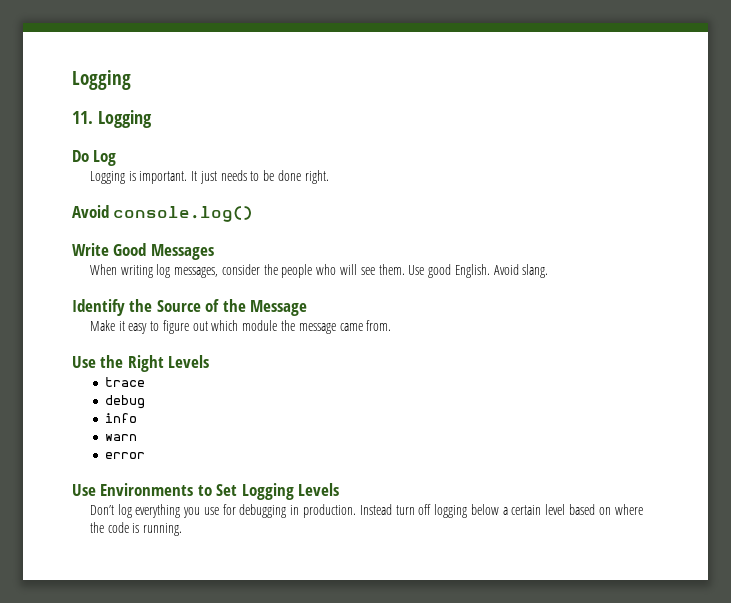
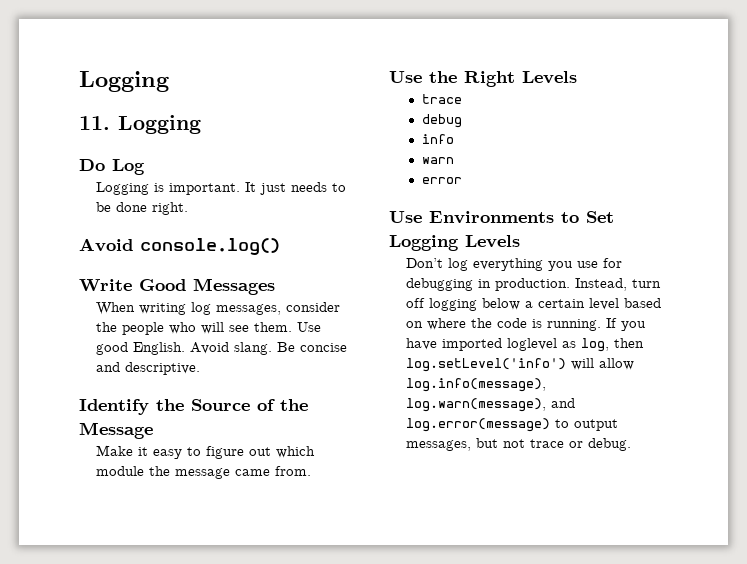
(549, 271) none -> [277,342,348,352] [96,362,201,375] Be concise and descriptive.
[359,504,392,515] Instead -> [575,278,628,291] Instead,
(183, 529) none -> [606,318,647,331] [406,338,645,352] [406,358,635,372] [406,378,547,392] [406,398,576,412] [406,418,619,432] [406,438,632,451] If you have imported loglevel as log, then log.setLevel('info') will allow log.info(message), log.warn(message), and log.error(message) to output messages, but not trace or debug.

